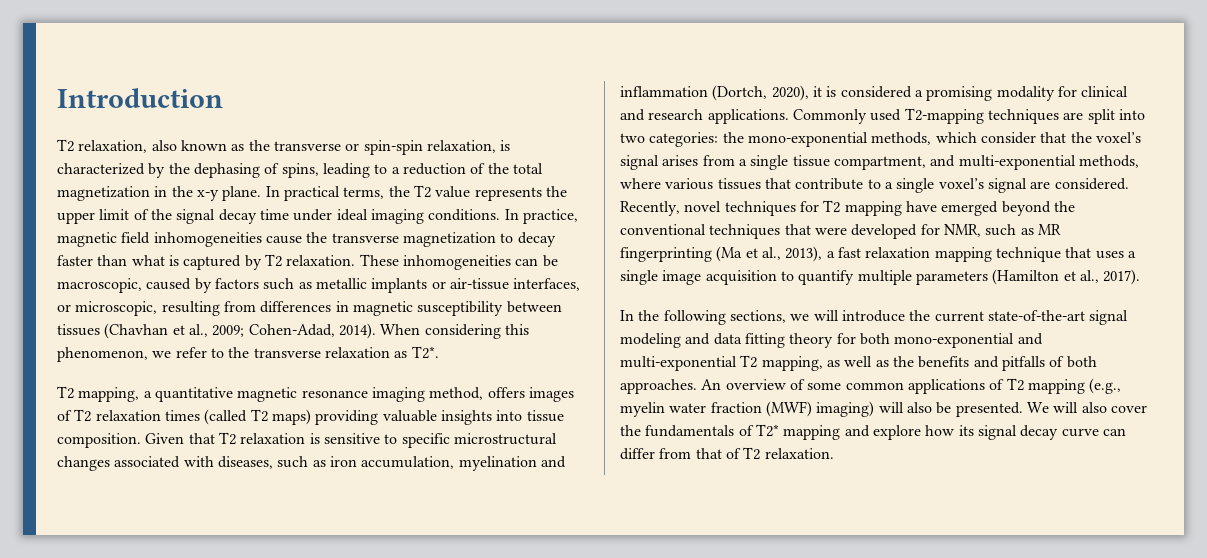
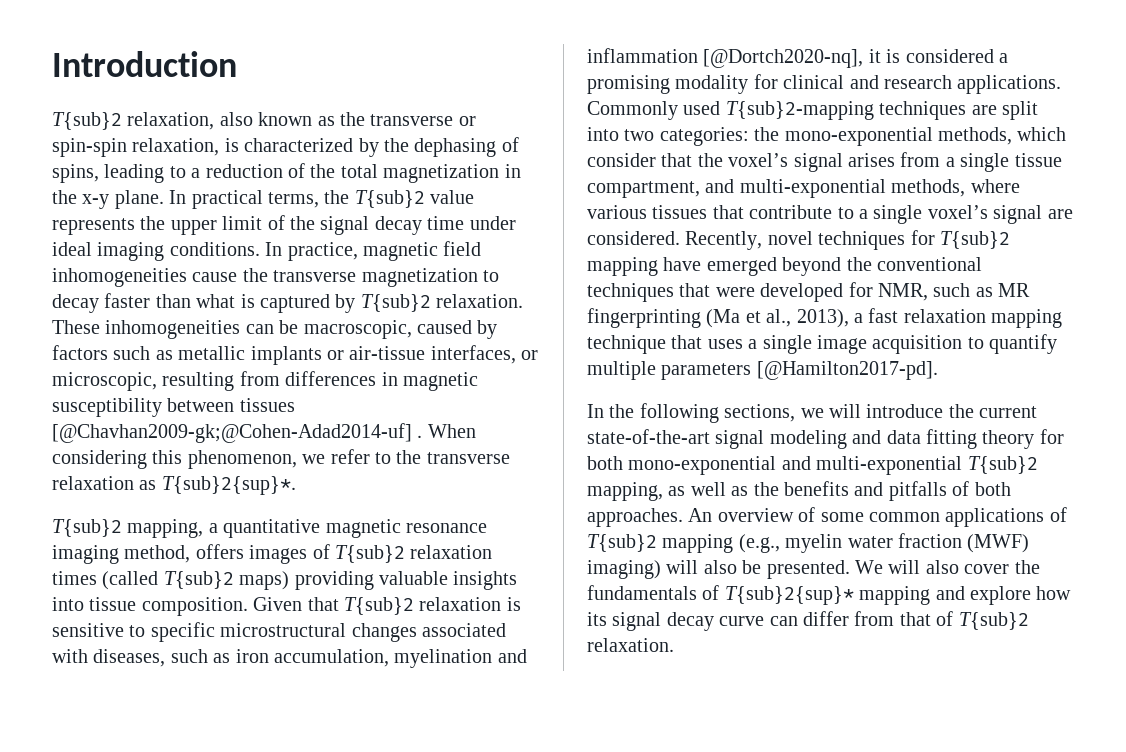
[57,139,74,152] T2 -> [52,112,122,130] T{sub}2
[413,185,431,198] T2 -> [354,190,425,208] T{sub}2
[264,254,282,267] T2 -> [360,294,431,312] T{sub}2
[104,323,376,339] (Chavhan et al., 2009; Cohen-Adad, 2014). -> [52,423,423,443] [@Chavhan2009-gk;@Cohen-Adad2014-uf] .
[411,346,439,359] [57,386,74,399] T2*. // T2 -> [161,476,296,495] [52,519,122,537] T{sub}2{sup}*. // T{sub}2
[74,409,92,422] T2 -> [335,545,405,563] T{sub}2
[250,409,268,422] T2 -> [163,571,234,589] T{sub}2
[218,432,236,445] T2 -> [344,597,414,615] T{sub}2
[712,85,809,101] (Dortch, 2020), -> [703,49,864,68] [@Dortch2020-nq],
[904,108,984,124] T2-mapping -> [725,101,874,120] T{sub}2-mapping
[823,200,841,213] T2 -> [940,231,1010,249] T{sub}2
[992,269,1141,285] (Hamilton et al., 2017). -> [756,361,938,380] [@Hamilton2017-pd].
[740,355,758,368] T2 -> [967,456,1038,474] T{sub}2
[1006,378,1024,391] T2 -> [587,534,657,552] T{sub}2
[755,424,779,437] T2* -> [724,586,854,605] T{sub}2{sup}*
[743,447,761,460] T2 -> [958,612,1029,630] T{sub}2

